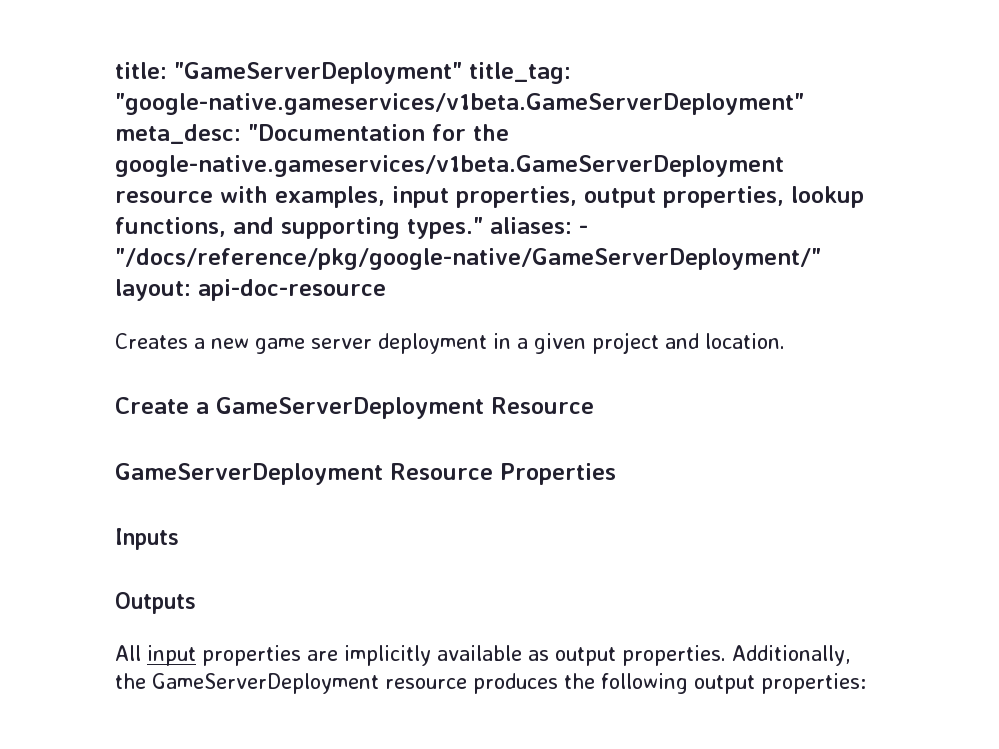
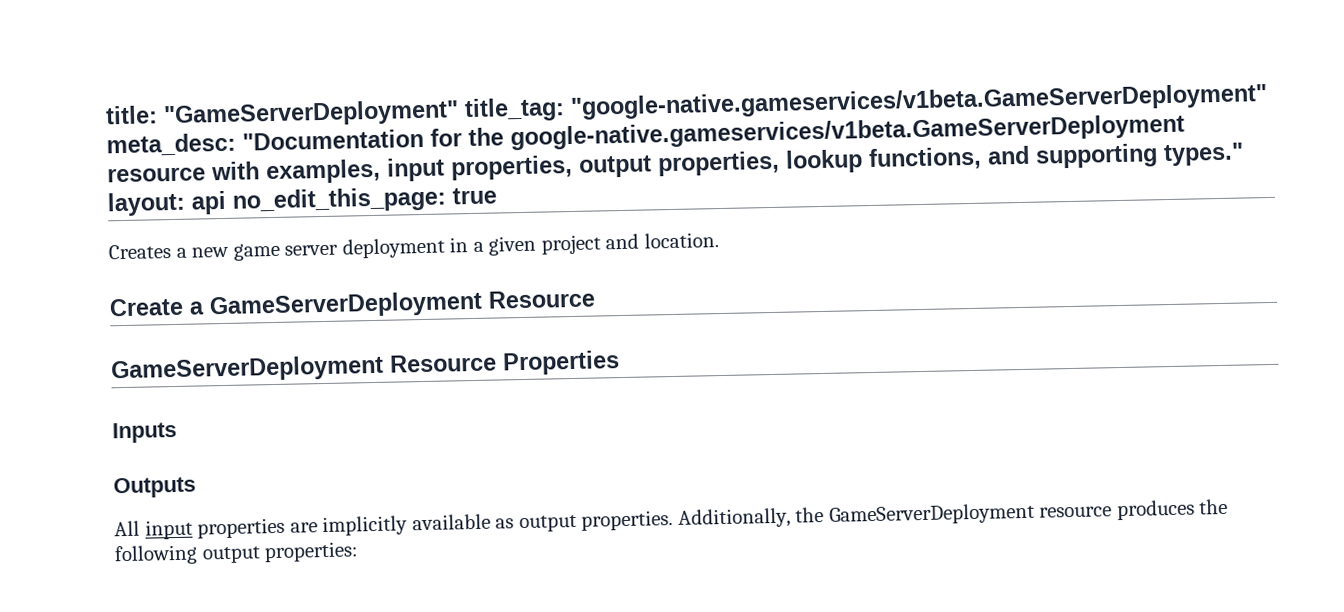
[489,217,588,234] [115,248,821,270] [115,279,386,301] aliases: - "/docs/reference/pkg/google-native/GameServerDeployment/" layout: api-doc-resource -> [107,186,497,217] layout: api no_edit_this_page: true

